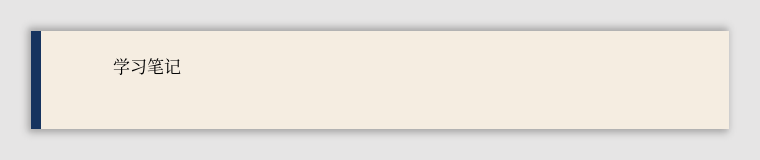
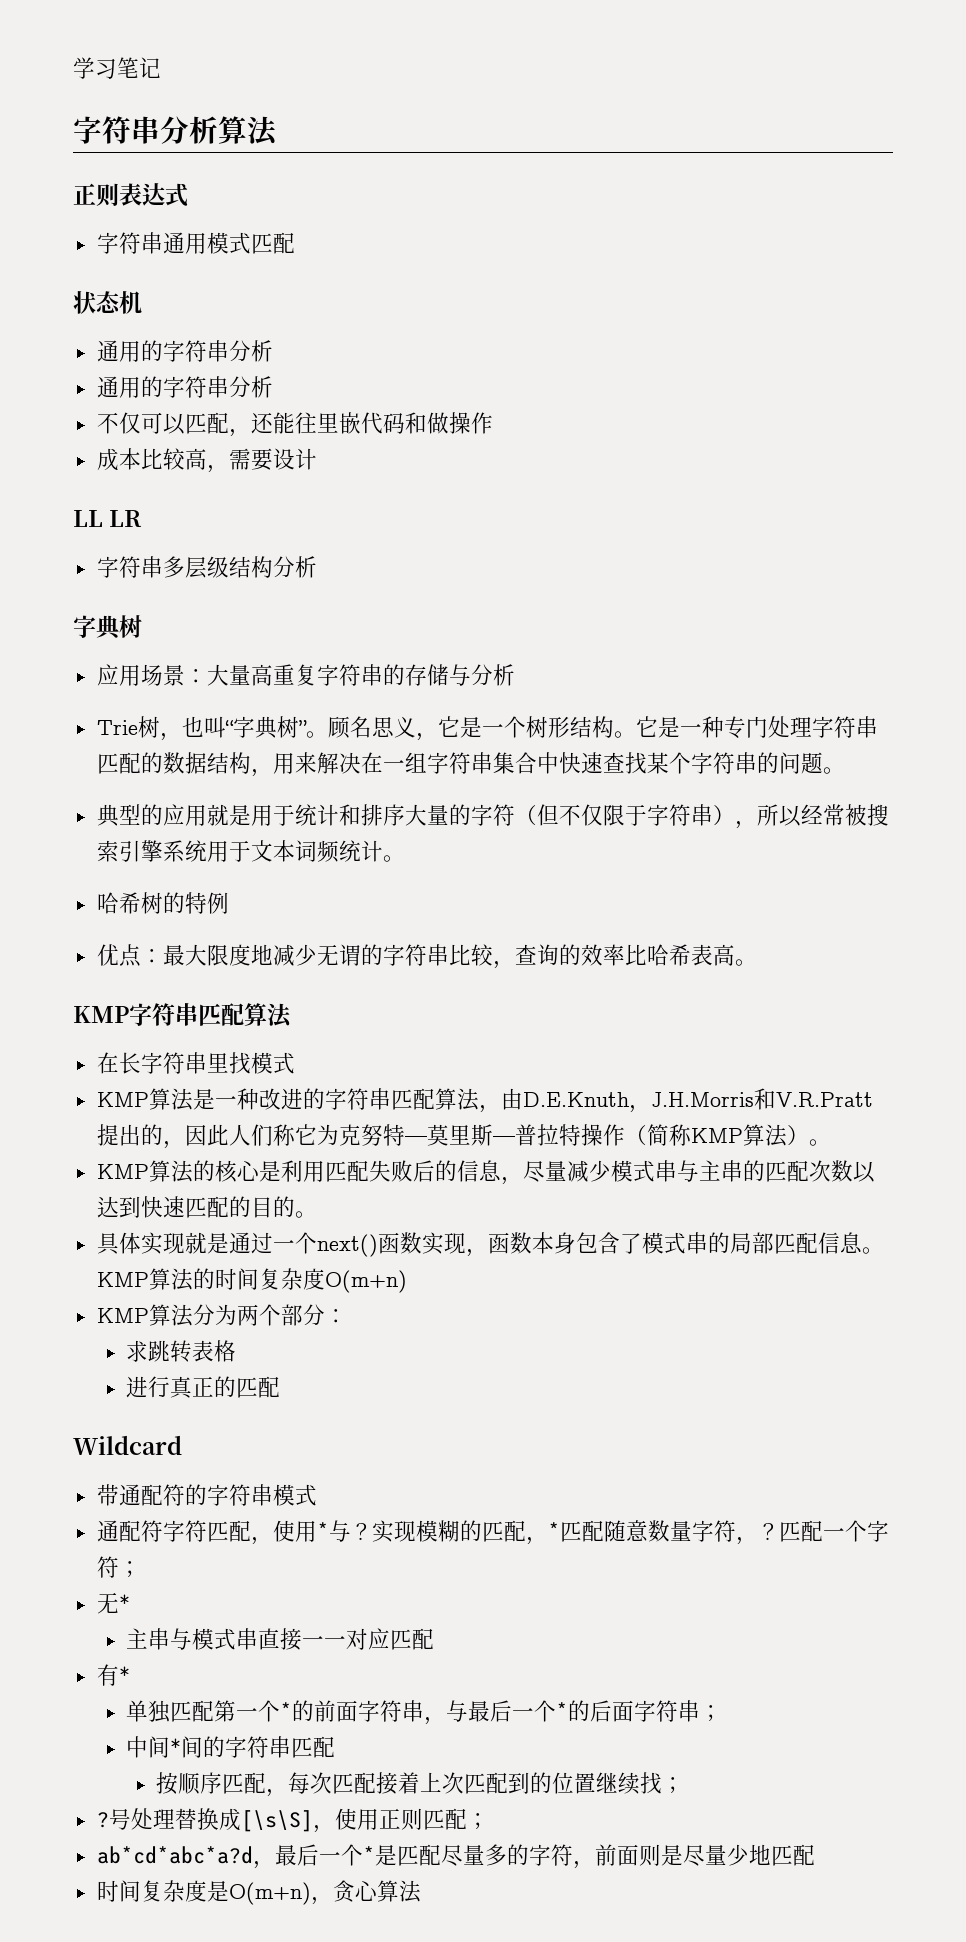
(181, 66) none -> [73,116,278,146] [73,183,188,207] [96,232,295,254] [73,291,142,314] [96,340,273,362] [96,376,273,398] [96,412,493,437] [96,448,317,473] [73,510,143,527] [96,556,317,579] [73,615,142,640] [96,664,515,686] [96,716,878,741] [96,752,845,777] [96,804,889,829] [96,840,405,863] [96,892,229,914] [96,944,757,969] [73,1003,292,1028] [96,1052,295,1074] [96,1088,873,1113] [96,1124,831,1149] [96,1160,875,1185] [96,1196,317,1218] [96,1232,884,1257] [96,1268,407,1293] [96,1304,347,1327] [126,1340,237,1363] [126,1376,281,1399] [73,1435,182,1455] [96,1484,317,1506] [96,1520,889,1545] [96,1556,141,1578] [96,1592,130,1614] [126,1628,435,1650] [96,1664,130,1686] [126,1700,723,1725] [126,1736,336,1758] [155,1772,684,1797] [96,1808,489,1833] [96,1844,815,1869] [96,1880,421,1905] // 字符串分析算法 // 正则表达式 // 字符串通用模式匹配 // 状态机 // 通用的字符串分析 // 通用的字符串分析 // 不仅可以匹配，还能往里嵌代码和做操作 // 成本比较高，需要设计 // LL LR // 字符串多层级结构分析 // 字典树 // 应用场景：大量高重复字符串的存储与分析 // Trie树，也叫“字典树”。顾名思义，它是一个树形结构。它是一种专门处理字符串匹配的数据结构，用来解决在一组字符串集合中快速查找某个字符串的问题。 // 典型的应用就是用于统计和排序大量的字符（但不仅限于字符串），所以经常被搜索引擎系统用于文本词频统计。 // 哈希树的特例 // 优点：最大限度地减少无谓的字符串比较，查询的效率比哈希表高。 // KMP字符串匹配算法 // 在长字符串里找模式 // KMP算法是一种改进的字符串匹配算法，由D.E.Knuth，J.H.Morris和V.R.Pratt提出的，因此人们称它为克努特—莫里斯—普拉特操作（简称KMP算法）。 // KMP算法的核心是利用匹配失败后的信息，尽量减少模式串与主串的匹配次数以达到快速匹配的目的。 // 具体实现就是通过一个next()函数实现，函数本身包含了模式串的局部匹配信息。KMP算法的时间复杂度O(m+n) // KMP算法分为两个部分： // 求跳转表格 // 进行真正的匹配 // Wildcard // 带通配符的字符串模式 // 通配符字符匹配，使用*与？实现模糊的匹配，*匹配随意数量字符，？匹配一个字符； // 无* // 主串与模式串直接一一对应匹配 // 有* // 单独匹配第一个*的前面字符串，与最后一个*的后面字符串； // 中间*间的字符串匹配 // 按顺序匹配，每次匹配接着上次匹配到的位置继续找； // ?号处理替换成[\s\S]，使用正则匹配； // ab*cd*abc*a?d，最后一个*是匹配尽量多的字符，前面则是尽量少地匹配 // 时间复杂度是O(m+n)，贪心算法

